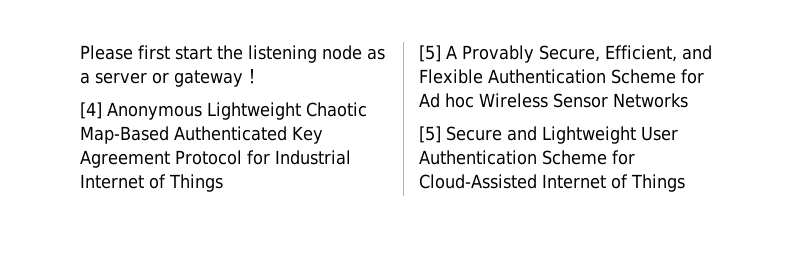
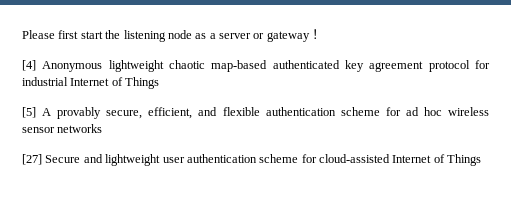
[207,102,367,120] [80,126,323,144] [80,150,351,168] Lightweight Chaotic Map-Based Authenticated Key Agreement Protocol for Industrial -> [108,60,490,72] [22,77,68,86] lightweight chaotic map-based authenticated key agreement protocol for industrial
[462,45,712,63] [419,69,704,84] [419,93,688,108] [419,126,678,144] [419,150,635,165] [419,174,537,189] Provably Secure, Efficient, and Flexible Authentication Scheme for Ad hoc Wireless Sensor Networks // [5] Secure and Lightweight User Authentication Scheme for Cloud-Assisted -> [57,107,489,119] [22,124,103,133] [22,154,390,166] provably secure, efficient, and flexible authentication scheme for ad hoc wireless sensor networks // [27] Secure and lightweight user authentication scheme for cloud-assisted

